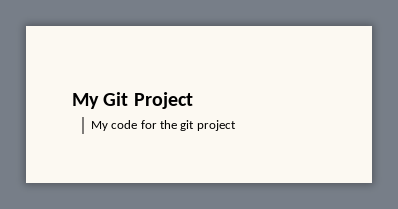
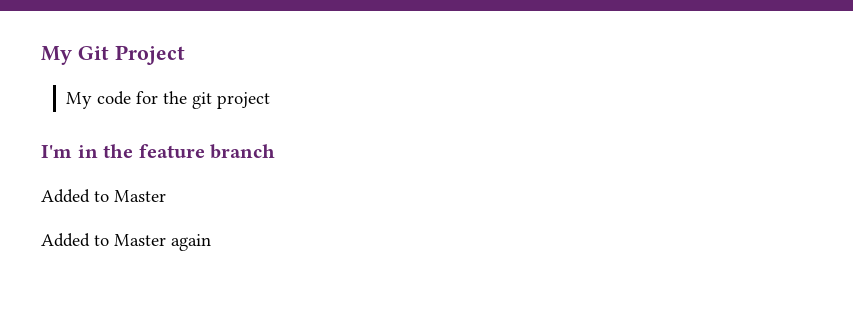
(236, 125) none -> [41,144,276,159] [41,189,166,203] [41,233,211,251] // I'm in the feature branch // Added to Master // Added to Master again

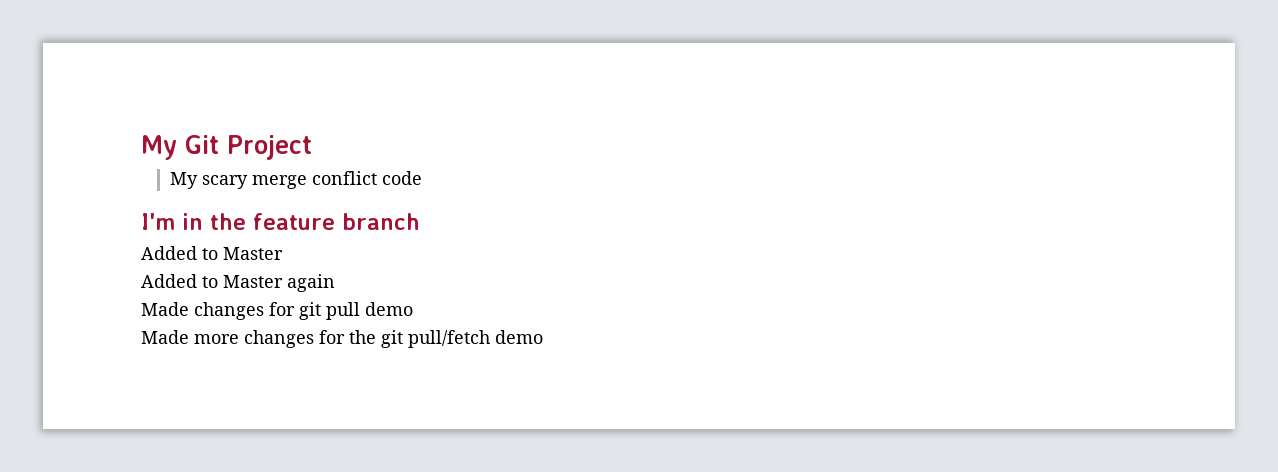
[97,91,271,109] code for the git project -> [201,171,422,189] scary merge conflict code
(211, 242) none -> [141,302,413,320] [141,330,543,348] // Made changes for git pull demo // Made more changes for the git pull/fetch demo

